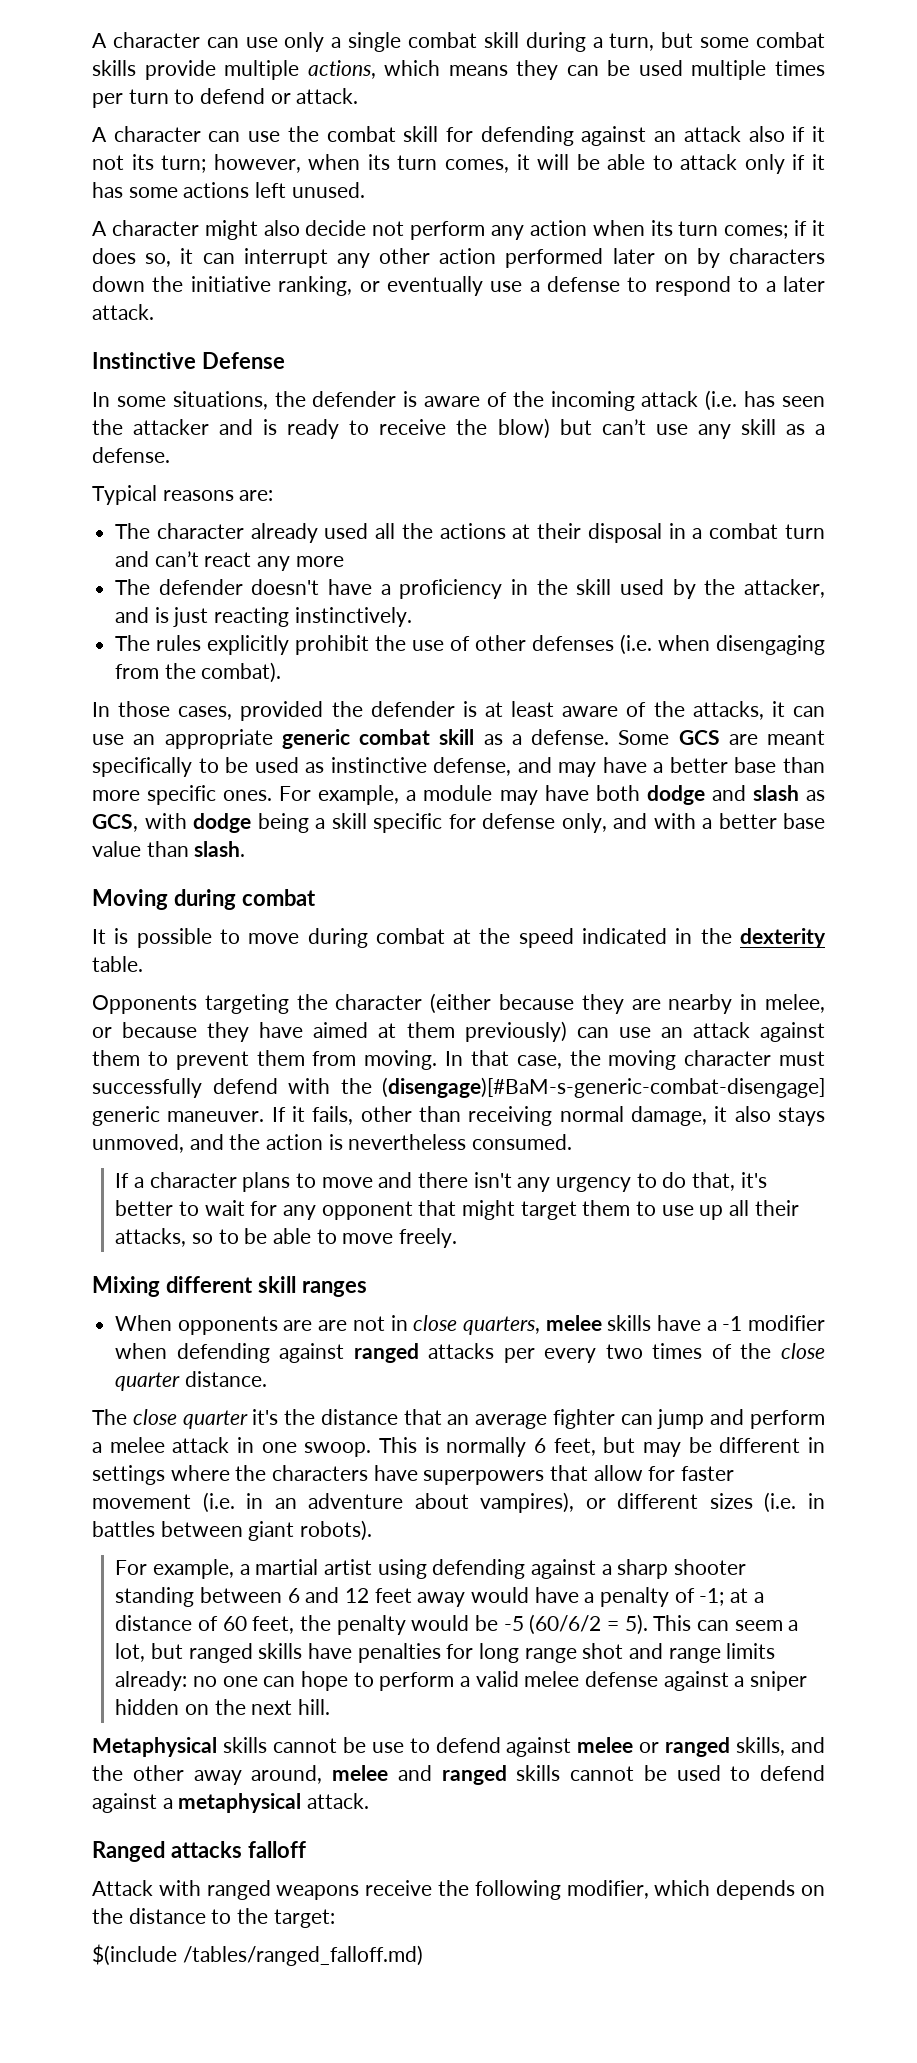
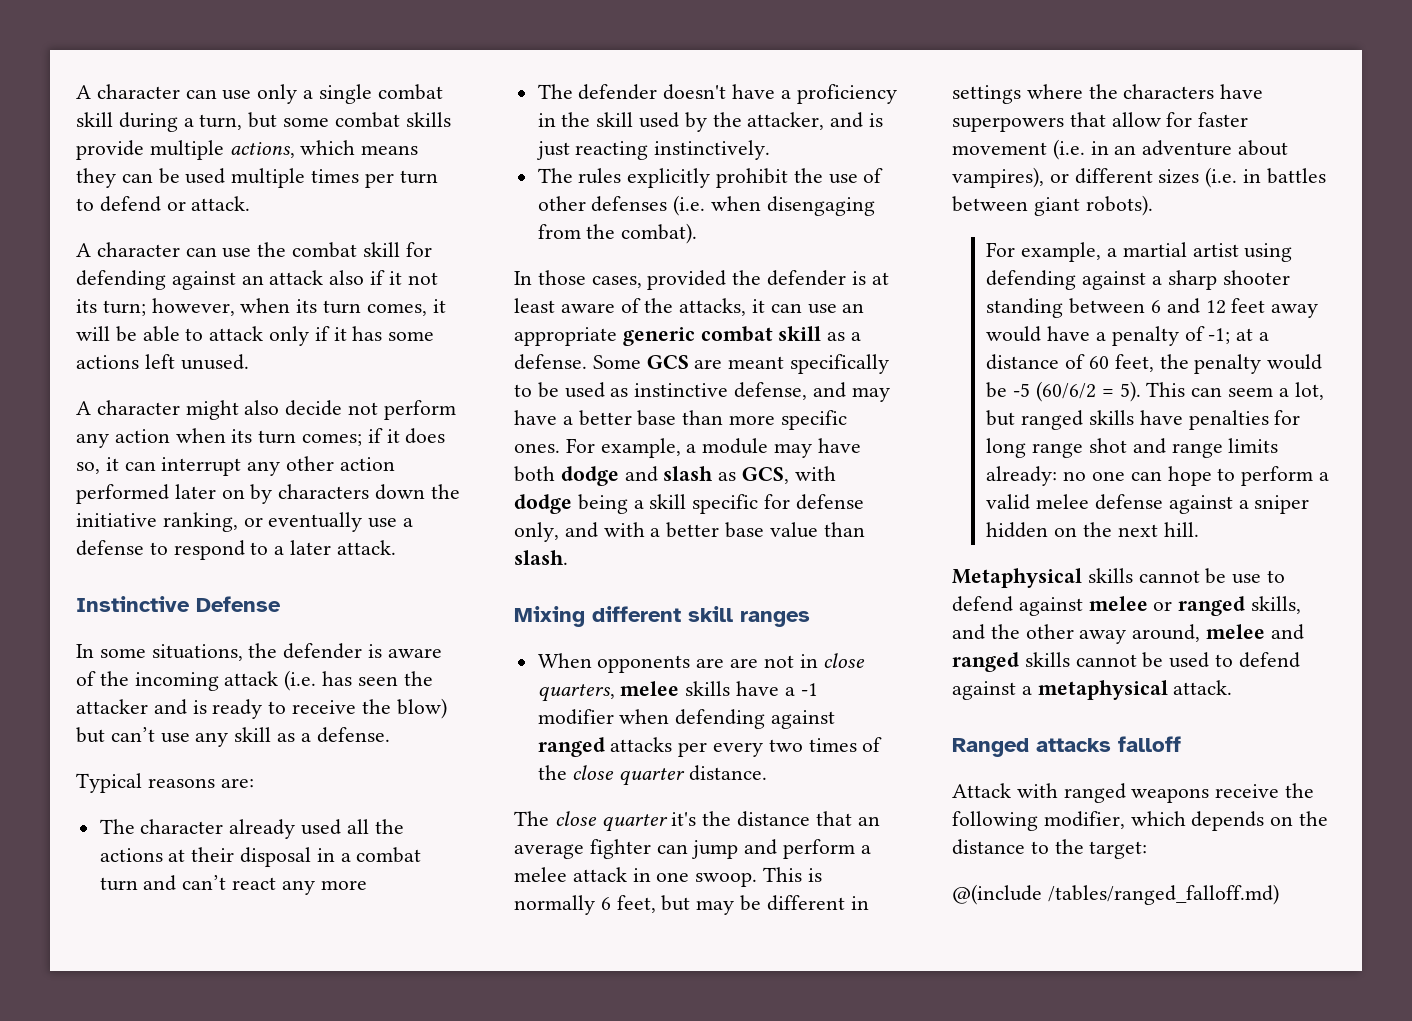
[92,889,316,910] [92,928,826,948] [92,956,143,972] [92,993,825,1014] [92,1021,826,1042] [92,1050,825,1070] [92,1077,825,1098] [92,1106,826,1126] [92,1134,573,1153] [115,1172,767,1192] [115,1200,799,1220] [115,1228,458,1248] // Moving during combat // It is possible to move during combat at the speed indicated in the dexterity table. // Opponents targeting the character (either because they are nearby in melee, or because they have aimed at them previously) can use an attack against them to prevent them from moving. In that case, the moving character must successfully defend with the (disengage)[#BaM-s-generic-combat-disengage] generic maneuver. If it fails, other than receiving normal damage, it also stays unmoved, and the action is nevertheless consumed. // If a character plans to move and there isn't any urgency to do that, it's better to wait for any opponent that might target them to use up all their attacks, so to be able to move freely. -> (568, 557) none
[92,1944,177,1966] $(include -> [952,884,1042,905] @(include

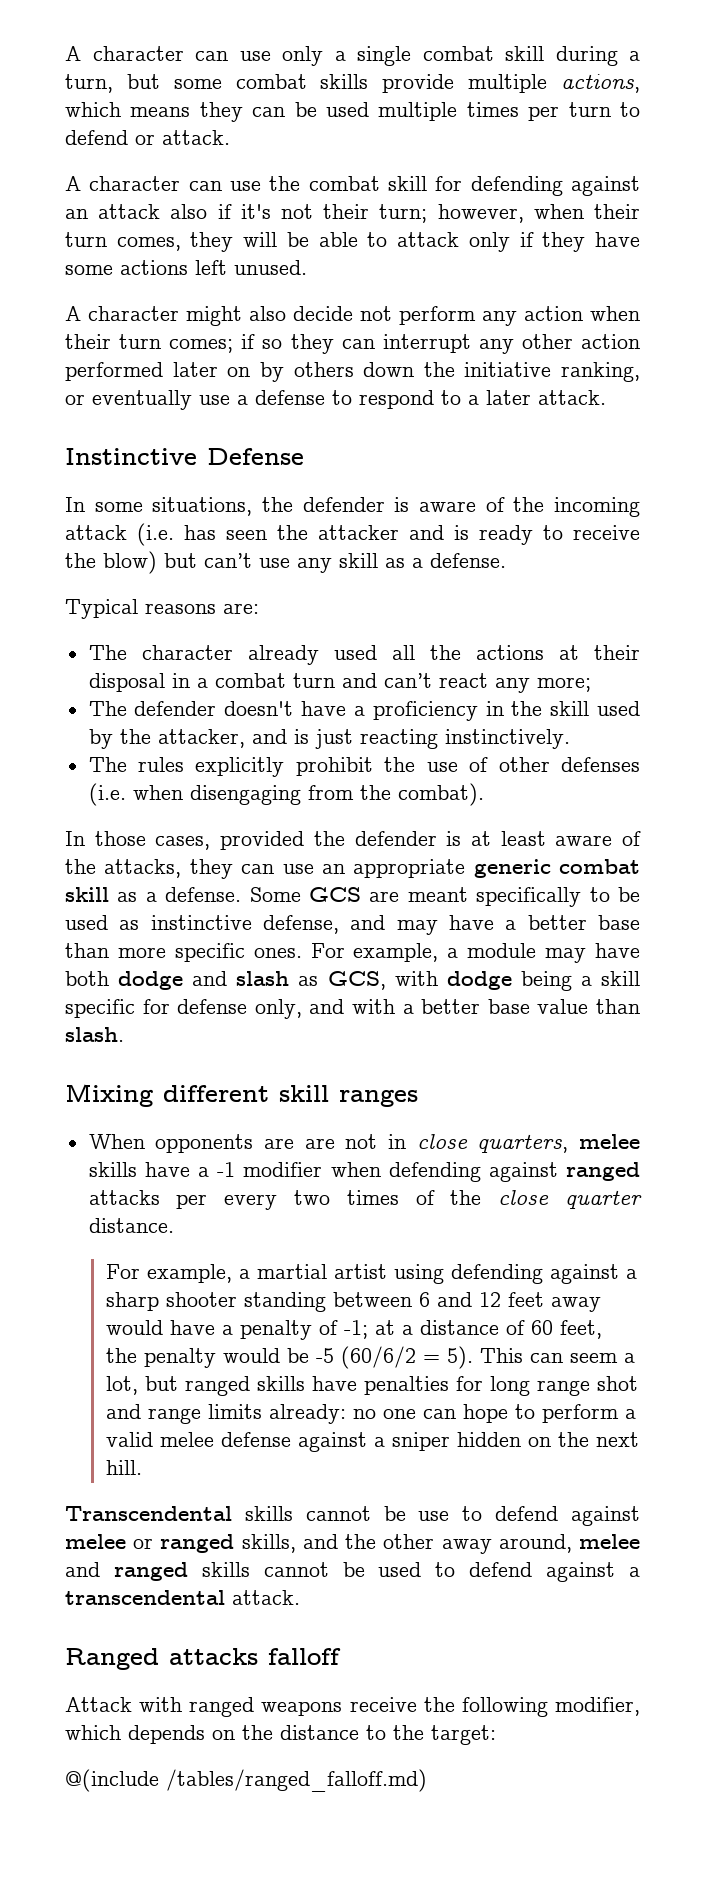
[388,271,438,285] [76,299,97,313] it not its -> [240,204,370,219] it's not their
[296,299,318,313] its -> [594,204,640,219] their
[432,299,446,313] it -> [190,232,234,252] they
[333,326,383,341] it has -> [542,232,641,252] they have
[231,429,253,443] its -> [65,334,111,349] their
[386,428,446,444] [76,457,119,474] it does so, it -> [262,334,334,354] so they
[278,484,370,499] characters -> [293,362,354,377] others
[320,880,367,890] more -> [536,677,591,692] more;
[752,299,766,313] it -> [189,859,233,879] they
[514,811,880,832] [514,839,871,859] [514,867,822,887] [514,895,869,915] [952,84,1264,104] [952,112,1249,132] [952,139,1289,160] [952,167,1326,188] [952,195,1153,216] // The close quarter it's the distance that an average fighter can jump and perform a melee attack in one swoop. This is normally 6 feet, but may be different in settings where the characters have superpowers that allow for faster movement (i.e. in an adventure about vampires), or different sizes (i.e. in battles between giant robots). -> (174, 1225) none
[952,568,1082,588] Metaphysical -> [65,1506,232,1521] Transcendental
[1037,680,1168,700] metaphysical -> [65,1590,225,1605] transcendental

